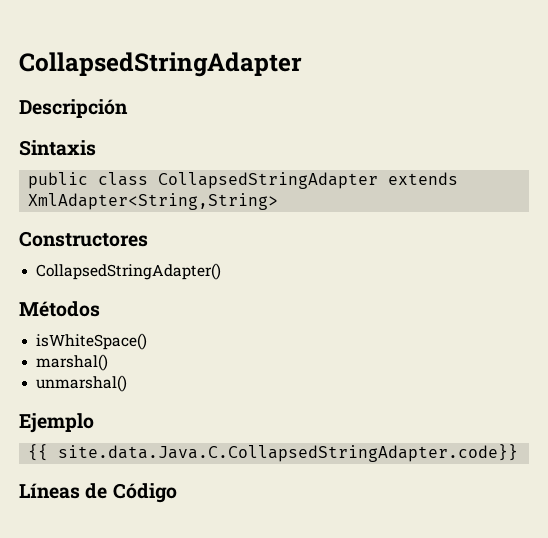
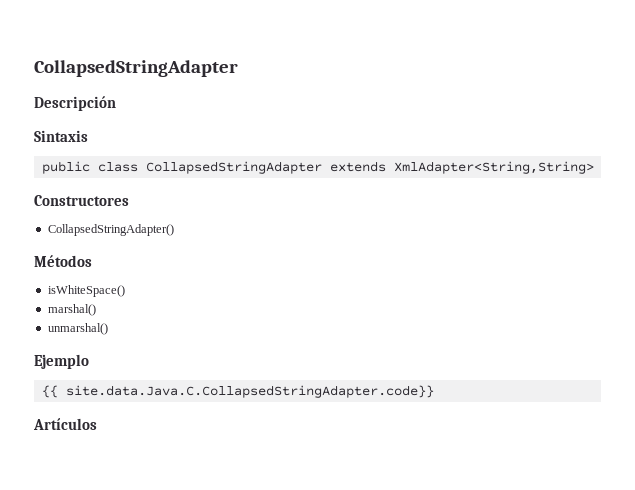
[19,483,177,503] Líneas de Código -> [33,418,97,430] Artículos

